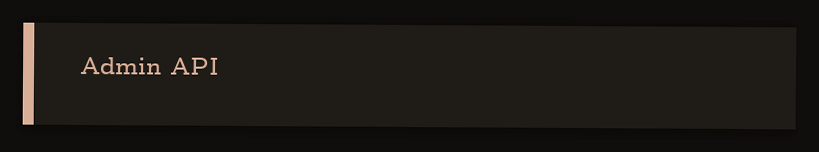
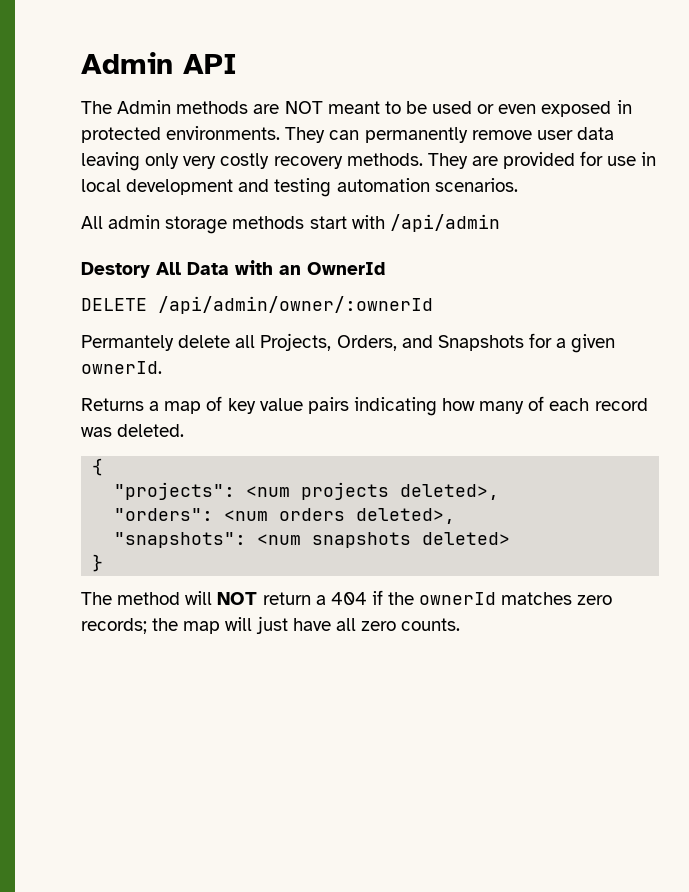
(220, 66) none -> [81,100,632,117] [81,126,614,143] [81,151,657,171] [81,178,518,197] [81,214,500,234] [81,260,385,278] [81,296,433,314] [81,333,616,353] [81,361,162,374] [81,396,648,416] [81,424,185,437] [92,458,104,476] [114,482,500,500] [114,508,456,524] [114,532,511,548] [92,554,104,572] [81,590,613,605] [81,616,461,634] // The Admin methods are NOT meant to be used or even exposed in protected environments. They can permanently remove user data leaving only very costly recovery methods. They are provided for use in local development and testing automation scenarios. // All admin storage methods start with /api/admin // Destory All Data with an OwnerId // DELETE /api/admin/owner/:ownerId // Permantely delete all Projects, Orders, and Snapshots for a given ownerId. // Returns a map of key value pairs indicating how many of each record was deleted. // { // "projects": <num projects deleted>, // "orders": <num orders deleted>, // "snapshots": <num snapshots deleted> // } // The method will NOT return a 404 if the ownerId matches zero records; the map will just have all zero counts.

